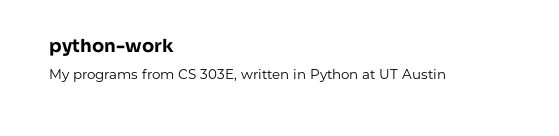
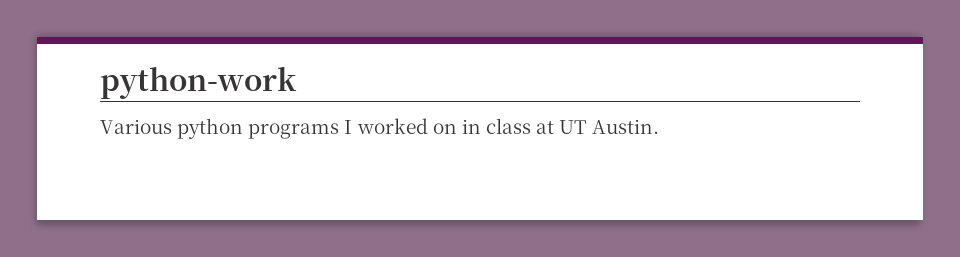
[49,69,358,82] My programs from CS 303E, written in Python -> [100,118,531,139] Various python programs I worked on in class
[402,69,446,79] Austin -> [592,119,660,134] Austin.

